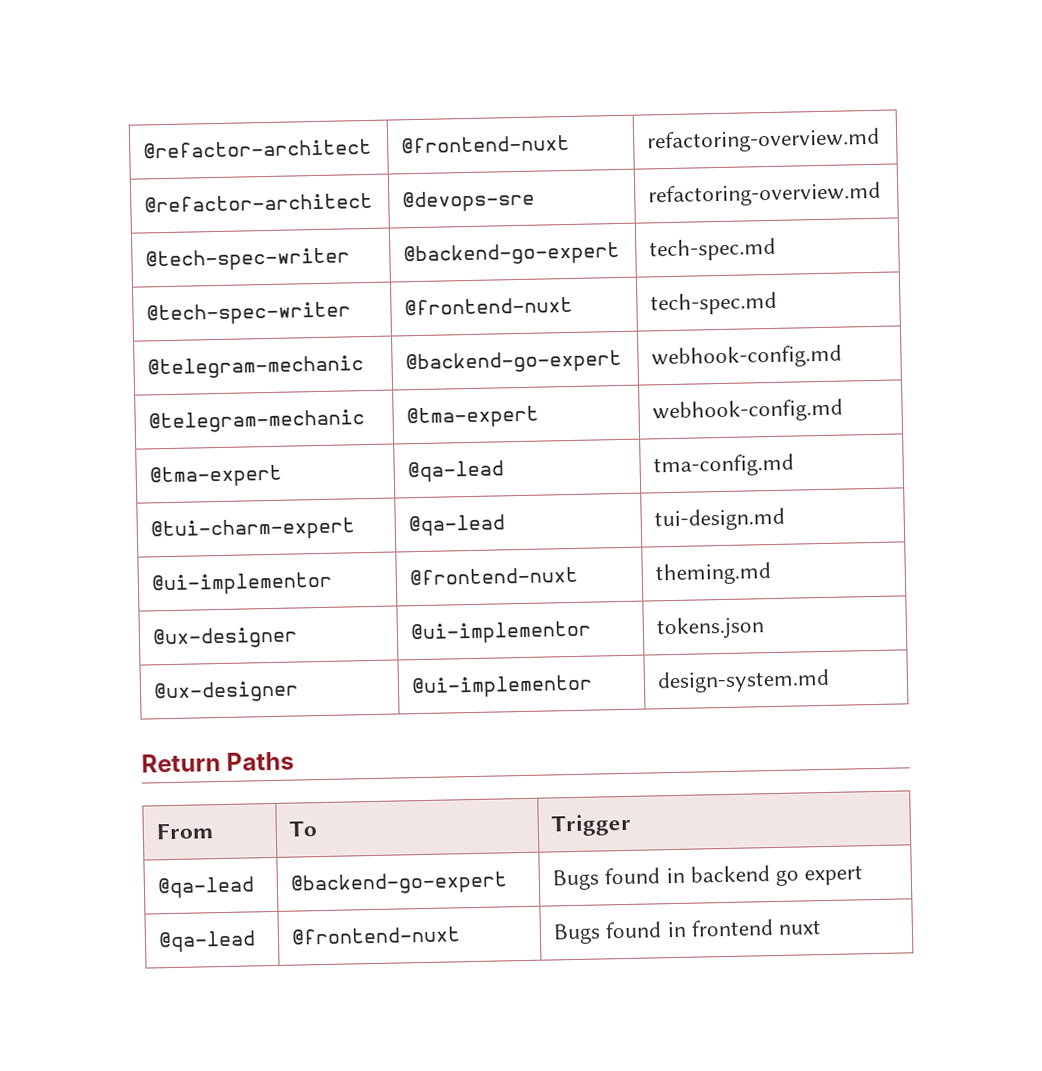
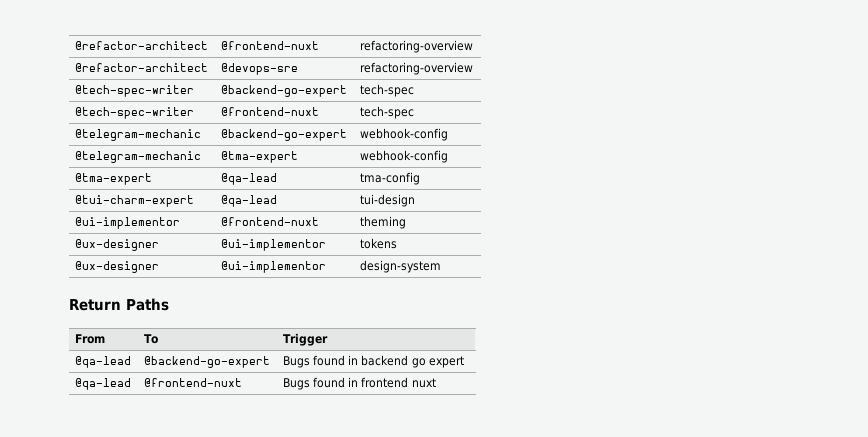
[647,127,881,154] refactoring-overview.md -> [360,40,474,53] refactoring-overview
[648,181,882,208] refactoring-overview.md -> [360,62,474,75] refactoring-overview
[649,237,777,262] tech-spec.md -> [360,84,415,97] tech-spec
[650,291,778,316] tech-spec.md -> [360,106,415,119] tech-spec
[651,344,843,370] webhook-config.md -> [360,128,449,141] webhook-config
[652,398,844,424] webhook-config.md -> [360,150,449,163] webhook-config
[653,453,795,478] tma-config.md -> [360,172,421,185] tma-config
[654,507,786,532] tui-design.md -> [360,194,416,207] tui-design
[655,562,772,586] [152,626,299,650] [410,620,593,645] [656,616,766,640] [153,680,300,704] [411,674,594,699] [657,668,831,694] theming.md // @ux-designer | @ui-implementor | tokens.json // @ux-designer | @ui-implementor | design-system.md -> [360,216,407,229] [75,239,160,251] [221,239,327,251] [360,238,398,249] [75,261,160,273] [221,261,327,273] [360,260,442,273] theming // @ux-designer | @ui-implementor | tokens // @ux-designer | @ui-implementor | design-system

